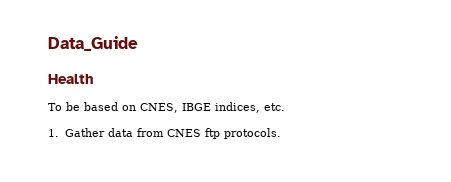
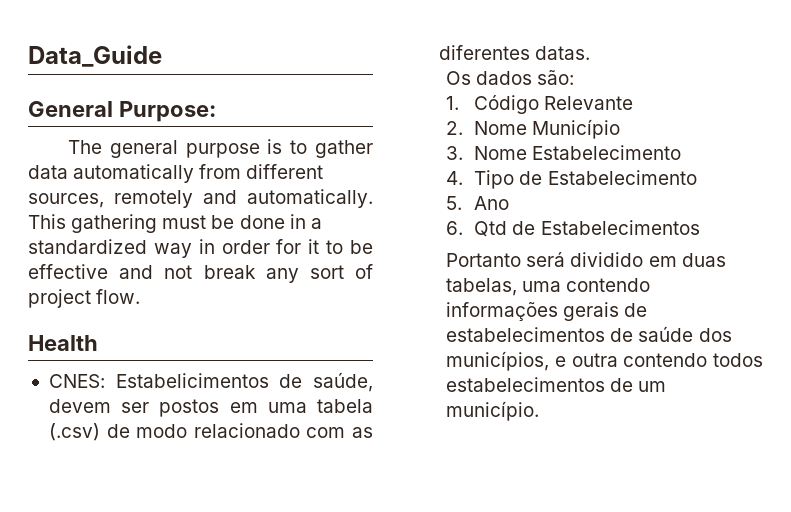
[48,74,94,84] [48,102,285,113] [48,128,282,139] Health // To be based on CNES, IBGE indices, etc. // 1. Gather data from CNES ftp protocols. -> [28,101,216,122] [68,139,374,158] [28,164,324,183] [28,189,373,208] [28,214,322,233] [28,239,373,258] [28,264,373,283] [28,289,141,308] [28,335,98,351] [48,372,374,392] [48,399,374,417] [48,423,373,441] [438,45,591,60] [446,70,575,85] [446,95,634,114] [446,119,621,139] [446,145,682,160] [446,170,697,189] [446,196,510,210] [446,220,700,237] [446,252,726,267] [446,278,651,296] [446,302,648,321] [446,326,732,342] [446,351,763,371] [446,377,667,392] [446,401,540,421] General Purpose: // The general purpose is to gather data automatically from different sources, remotely and automatically. This gathering must be done in a standardized way in order for it to be effective and not break any sort of project flow. // Health // CNES: Estabelicimentos de saúde, devem ser postos em uma tabela (.csv) de modo relacionado com as diferentes datas. // Os dados são: // 1. Código Relevante // 2. Nome Município // 3. Nome Estabelecimento // 4. Tipo de Estabelecimento // 5. Ano // 6. Qtd de Estabelecimentos // Portanto será dividido em duas tabelas, uma contendo informações gerais de estabelecimentos de saúde dos municípios, e outra contendo todos estabelecimentos de um município.

